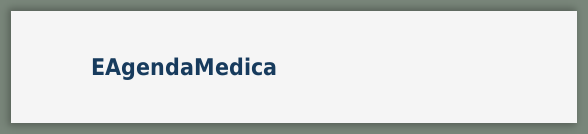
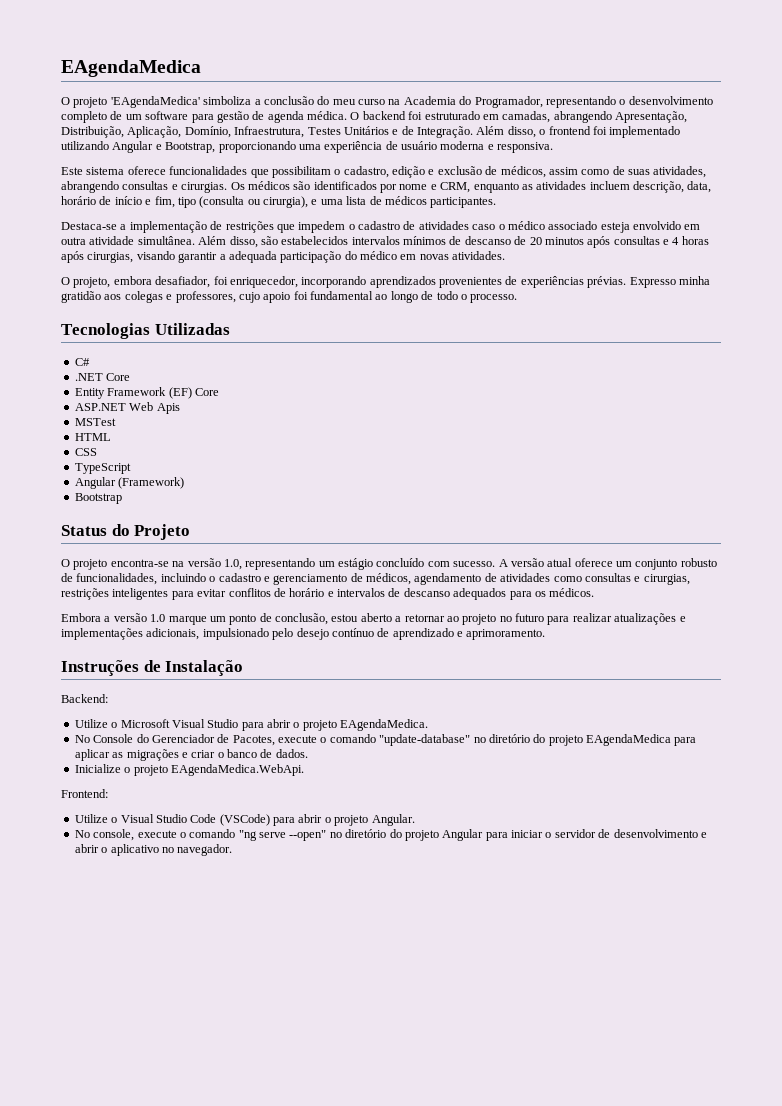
[91,57,277,80] EAgendaMedica -> [61,60,201,77] [61,96,713,108] [61,111,687,123] [61,126,681,138] [61,141,554,153] [61,166,707,178] [61,181,712,193] [61,196,497,208] [61,221,701,233] [61,236,709,248] [61,251,506,263] [61,276,710,288] [61,291,518,303] [61,323,230,339] [74,358,90,366] [74,373,131,381] [74,387,219,399] [74,402,180,414] [74,418,116,426] [74,433,111,441] [74,448,97,456] [74,463,131,474] [74,477,185,489] [74,493,122,504] [61,524,191,540] [61,558,717,570] [61,573,690,585] [61,588,595,600] [61,613,686,625] [61,628,546,640] [61,660,244,676] [61,694,108,703] [74,719,429,731] [74,734,697,746] [74,749,308,761] [74,764,304,776] [61,789,108,798] [74,814,415,826] [74,829,707,841] [74,844,233,856] EAgendaMedica // O projeto 'EAgendaMedica' simboliza a conclusão do meu curso na Academia do Programador, representando o desenvolvimento completo de um software para gestão de agenda médica. O backend foi estruturado em camadas, abrangendo Apresentação, Distribuição, Aplicação, Domínio, Infraestrutura, Testes Unitários e de Integração. Além disso, o frontend foi implementado utilizando Angular e Bootstrap, proporcionando uma experiência de usuário moderna e responsiva. // Este sistema oferece funcionalidades que possibilitam o cadastro, edição e exclusão de médicos, assim como de suas atividades, abrangendo consultas e cirurgias. Os médicos são identificados por nome e CRM, enquanto as atividades incluem descrição, data, horário de início e fim, tipo (consulta ou cirurgia), e uma lista de médicos participantes. // Destaca-se a implementação de restrições que impedem o cadastro de atividades caso o médico associado esteja envolvido em outra atividade simultânea. Além disso, são estabelecidos intervalos mínimos de descanso de 20 minutos após consultas e 4 horas após cirurgias, visando garantir a adequada participação do médico em novas atividades. // O projeto, embora desafiador, foi enriquecedor, incorporando aprendizados provenientes de experiências prévias. Expresso minha gratidão aos colegas e professores, cujo apoio foi fundamental ao longo de todo o processo. // Tecnologias Utilizadas // C# // .NET Core // Entity Framework (EF) Core // ASP.NET Web Apis // MSTest // HTML // CSS // TypeScript // Angular (Framework) // Bootstrap // Status do Projeto // O projeto encontra-se na versão 1.0, representando um estágio concluído com sucesso. A versão atual oferece um conjunto robusto de funcionalidades, incluindo o cadastro e gerenciamento de médicos, agendamento de atividades como consultas e cirurgias, restrições inteligentes para evitar conflitos de horário e intervalos de descanso adequados para os médicos. // Embora a versão 1.0 marque um ponto de conclusão, estou aberto a retornar ao projeto no futuro para realizar atualizações e implementações adicionais, impulsionado pelo desejo contínuo de aprendizado e aprimoramento. // Instruções de Instalação // Backend: // Utilize o Microsoft Visual Studio para abrir o projeto EAgendaMedica. // No Console do Gerenciador de Pacotes, execute o comando "update-database" no diretório do projeto EAgendaMedica para aplicar as migrações e criar o banco de dados. // Inicialize o projeto EAgendaMedica.WebApi. // Frontend: // Utilize o Visual Studio Code (VSCode) para abrir o projeto Angular. // No console, execute o comando "ng serve --open" no diretório do projeto Angular para iniciar o servidor de desenvolvimento e abrir o aplicativo no navegador.

